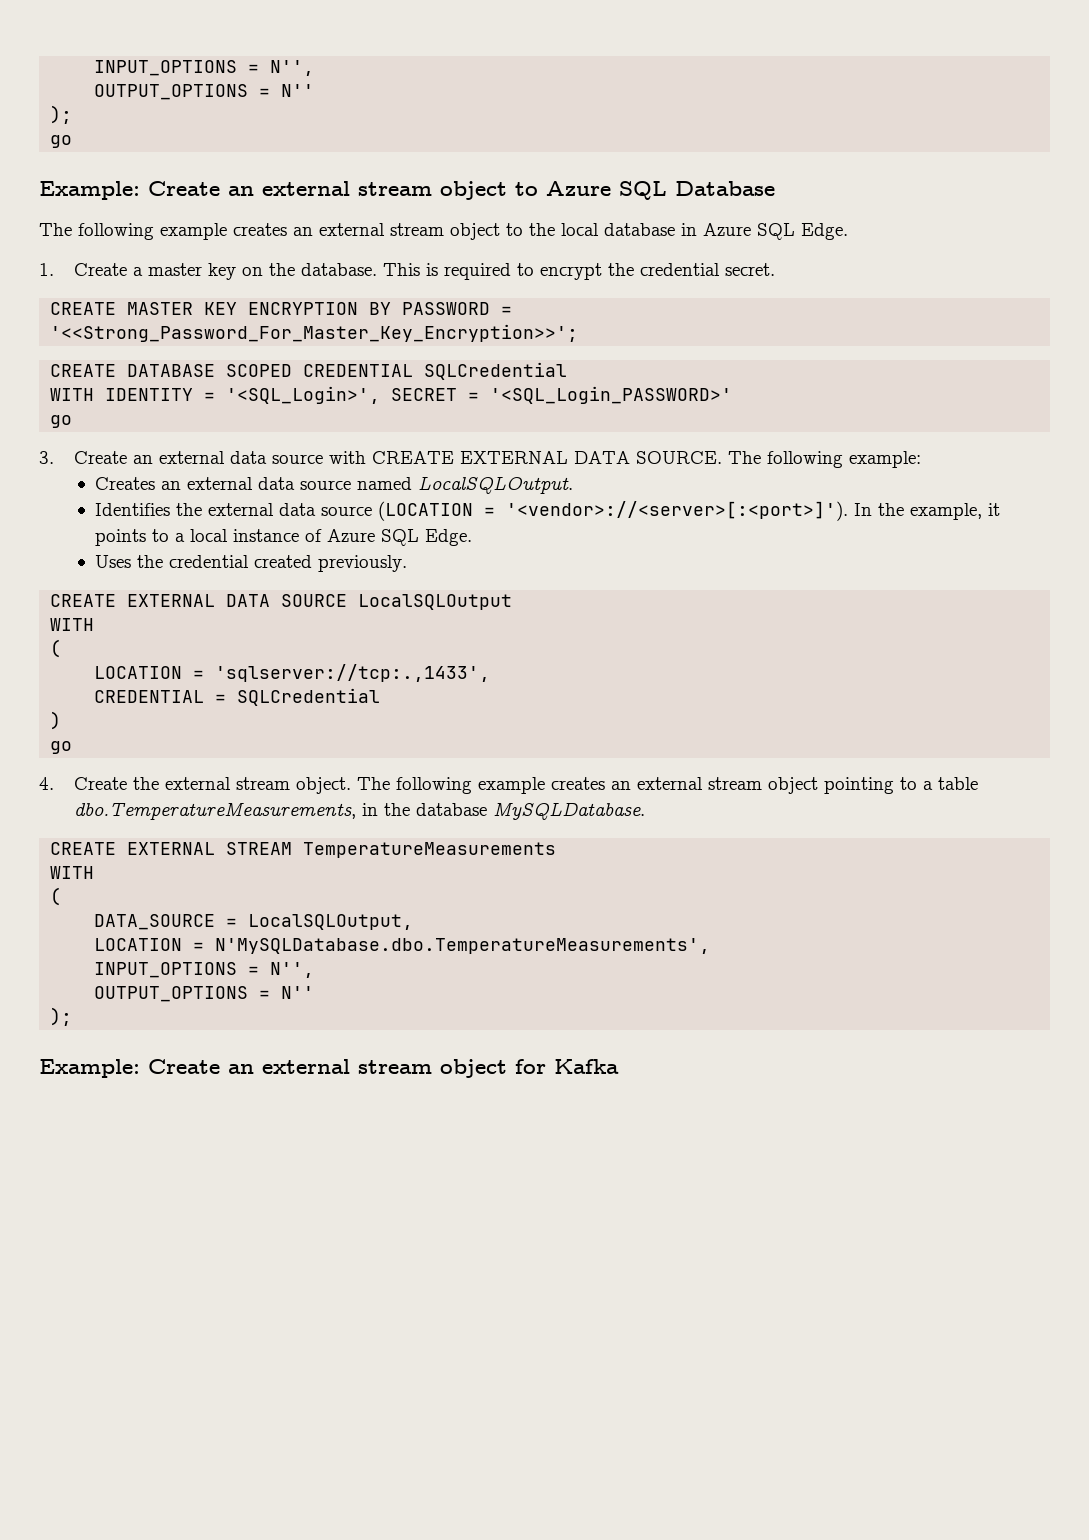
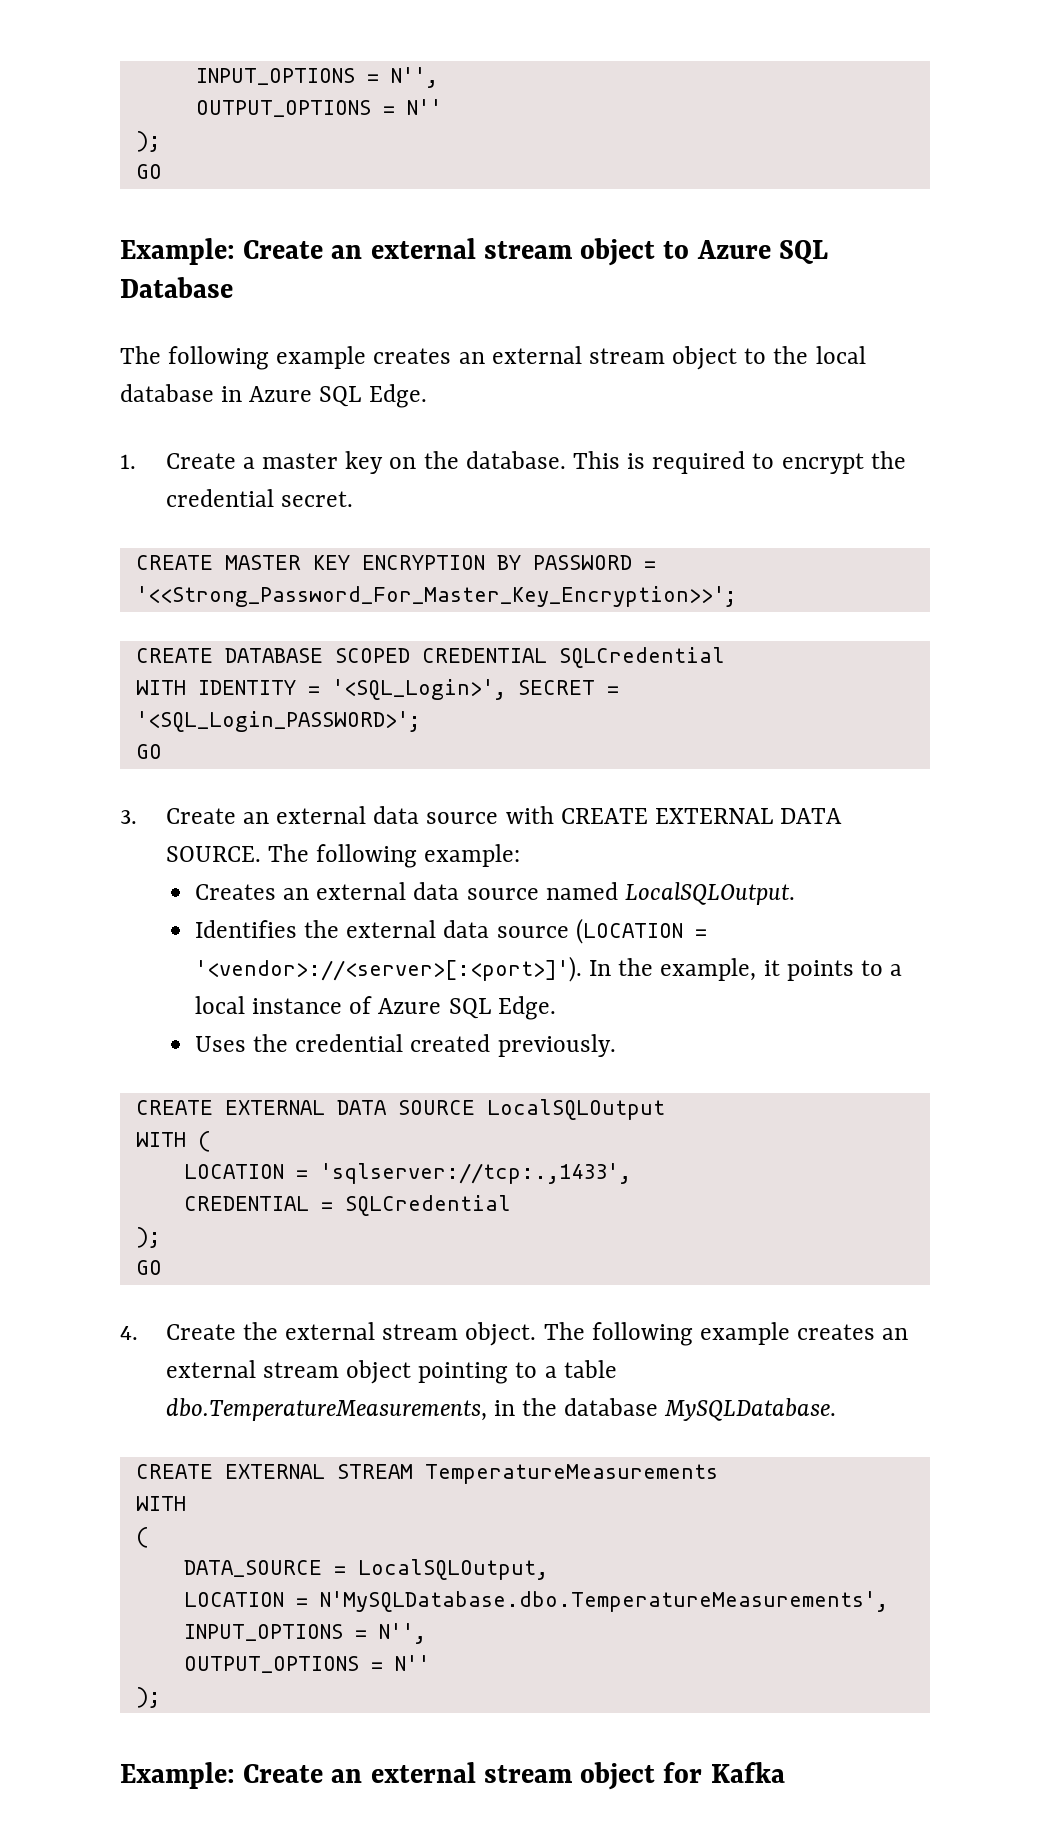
[94,60,315,76] [94,84,315,100] [50,105,73,124] [50,135,73,148] INPUT_OPTIONS = N'', // OUTPUT_OPTIONS = N'' // ); // go -> [195,67,438,88] [195,99,442,117] [135,131,161,152] [135,164,162,179] INPUT_OPTIONS = N'', // OUTPUT_OPTIONS = N'' // ); // GO
[490,386,733,404] [50,415,73,428] '<SQL_Login_PASSWORD>' // go -> [135,711,421,732] [135,744,162,759] '<SQL_Login_PASSWORD>'; // GO
(95, 624) // -> (186, 1139) none
[50,711,62,730] [50,741,73,754] ) // go -> [135,1227,161,1248] [135,1260,162,1275] ); // GO

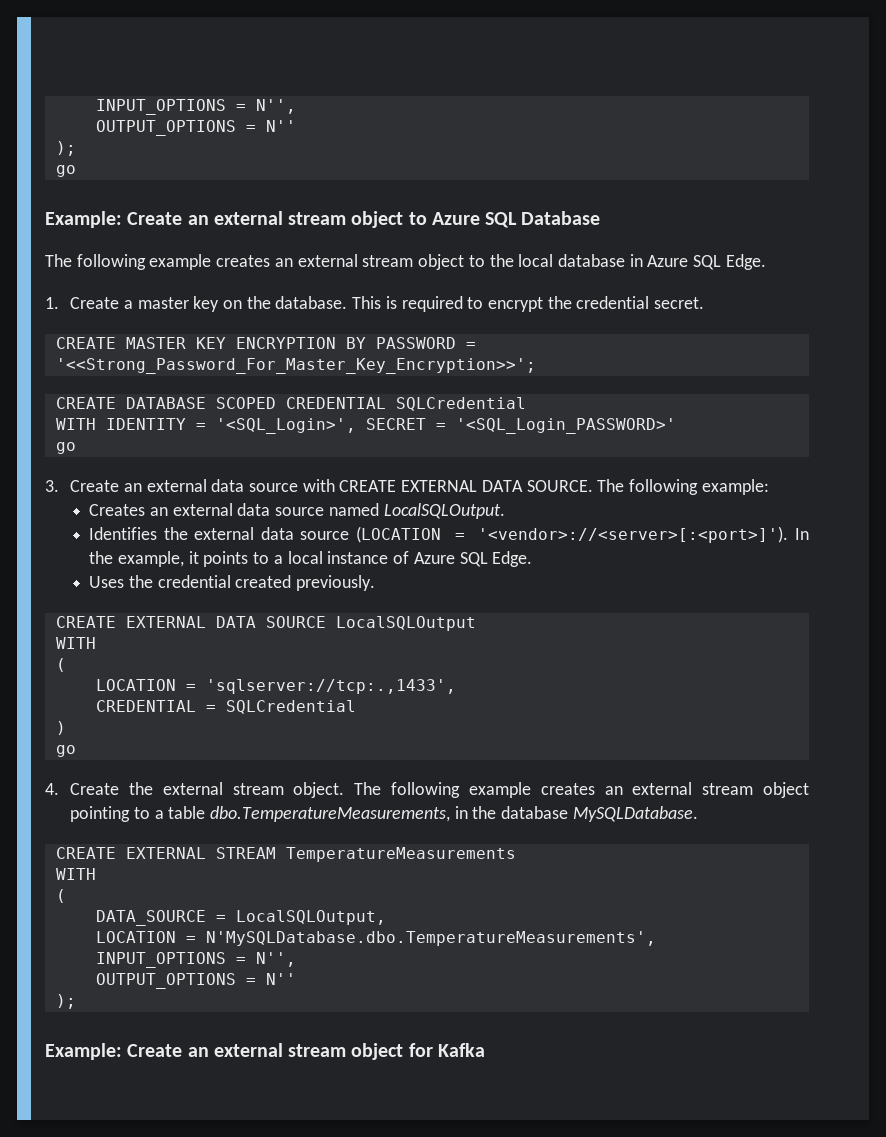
[195,67,438,88] [195,99,442,117] [135,131,161,152] [135,164,162,179] INPUT_OPTIONS = N'', // OUTPUT_OPTIONS = N'' // ); // GO -> [95,99,296,115] [95,120,296,136] [55,141,76,156] [55,165,76,177] INPUT_OPTIONS = N'', // OUTPUT_OPTIONS = N'' // ); // go
[135,711,421,732] [135,744,162,759] '<SQL_Login_PASSWORD>'; // GO -> [455,418,676,434] [55,442,76,454] '<SQL_Login_PASSWORD>' // go
(186, 1139) none -> (96, 643) //
[135,1227,161,1248] [135,1260,162,1275] ); // GO -> [55,721,66,735] [55,745,76,757] ) // go

